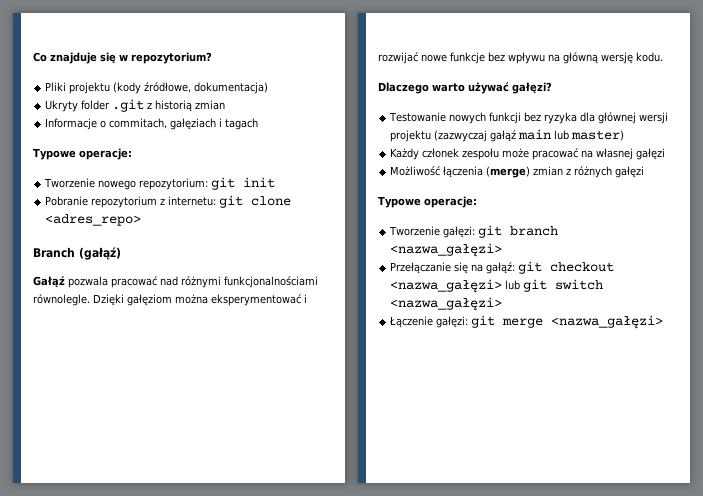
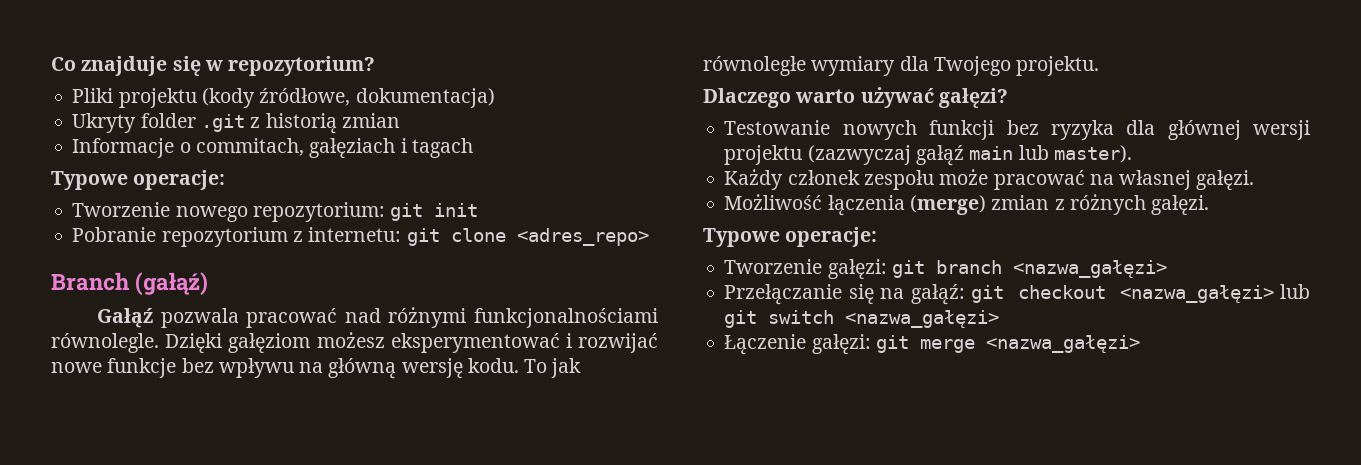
[175,294,208,304] można -> [316,332,385,348] możesz
(663, 57) none -> [524,358,582,378] [703,56,1100,76] To jak równoległe wymiary dla Twojego projektu.
[571,130,625,141] master) -> [1053,145,1132,163] master).
[636,148,666,160] gałęzi -> [1196,170,1255,190] gałęzi.
[615,166,645,178] gałęzi -> [1151,195,1210,215] gałęzi.

